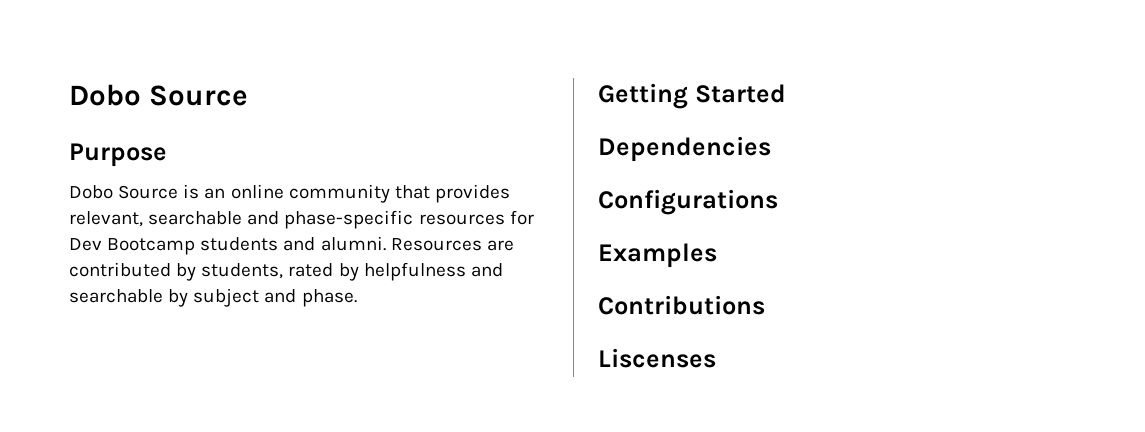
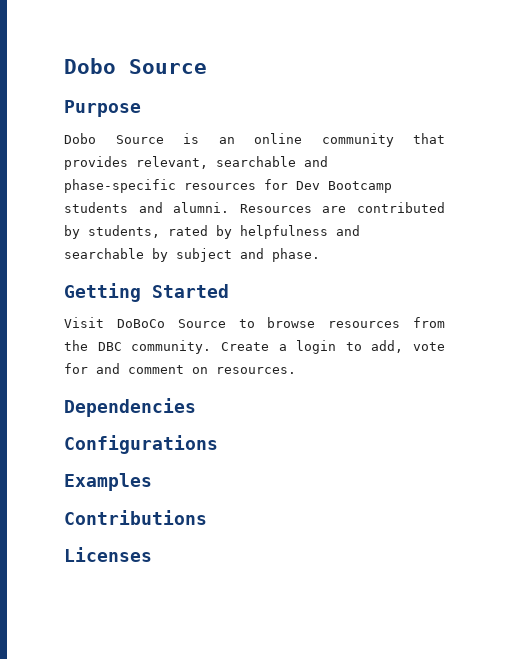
(786, 93) none -> [64,317,445,328] [64,340,445,354] [64,363,296,374] // Visit DoBoCo Source to browse resources from the DBC community. Create a login to add, vote for and comment on resources.
[598,348,716,368] Liscenses -> [64,547,152,562] Licenses

